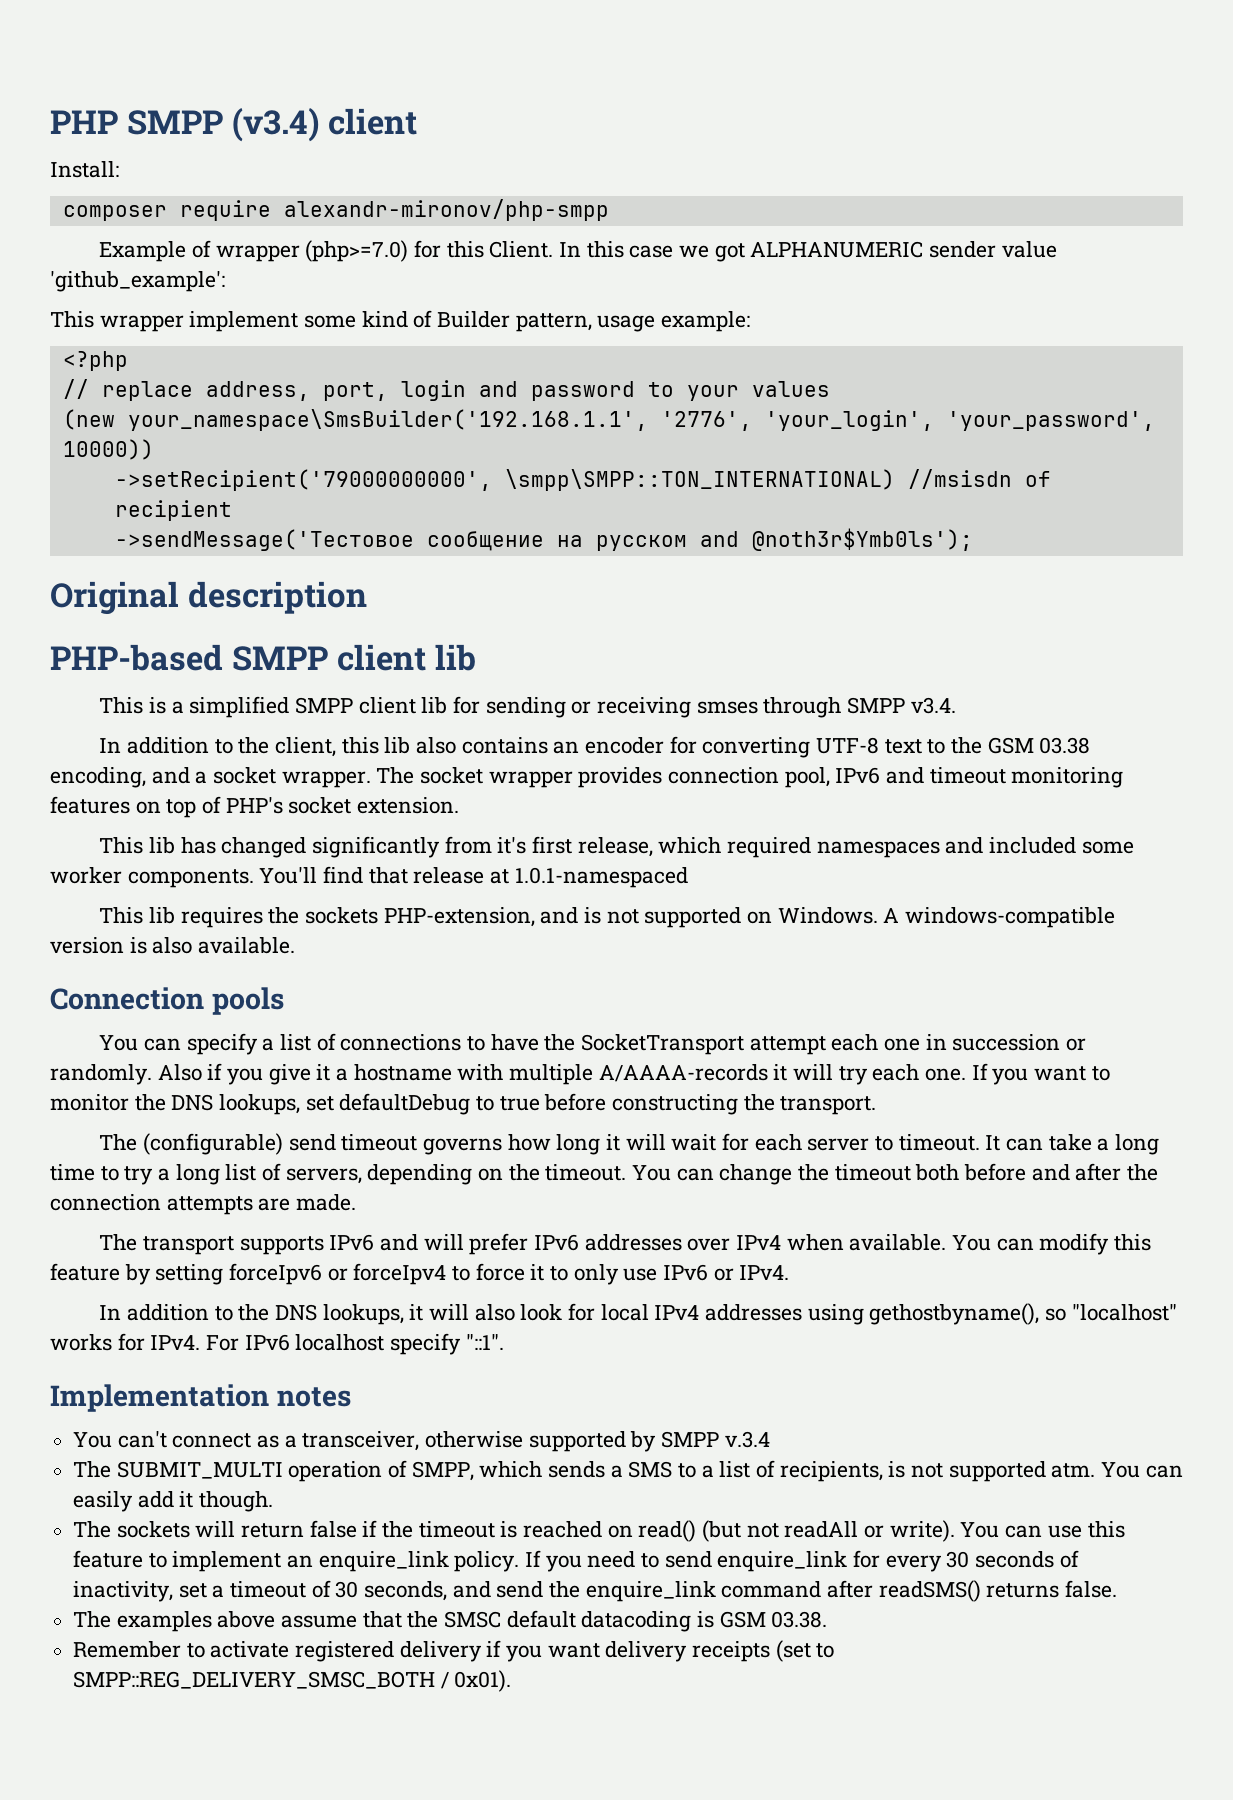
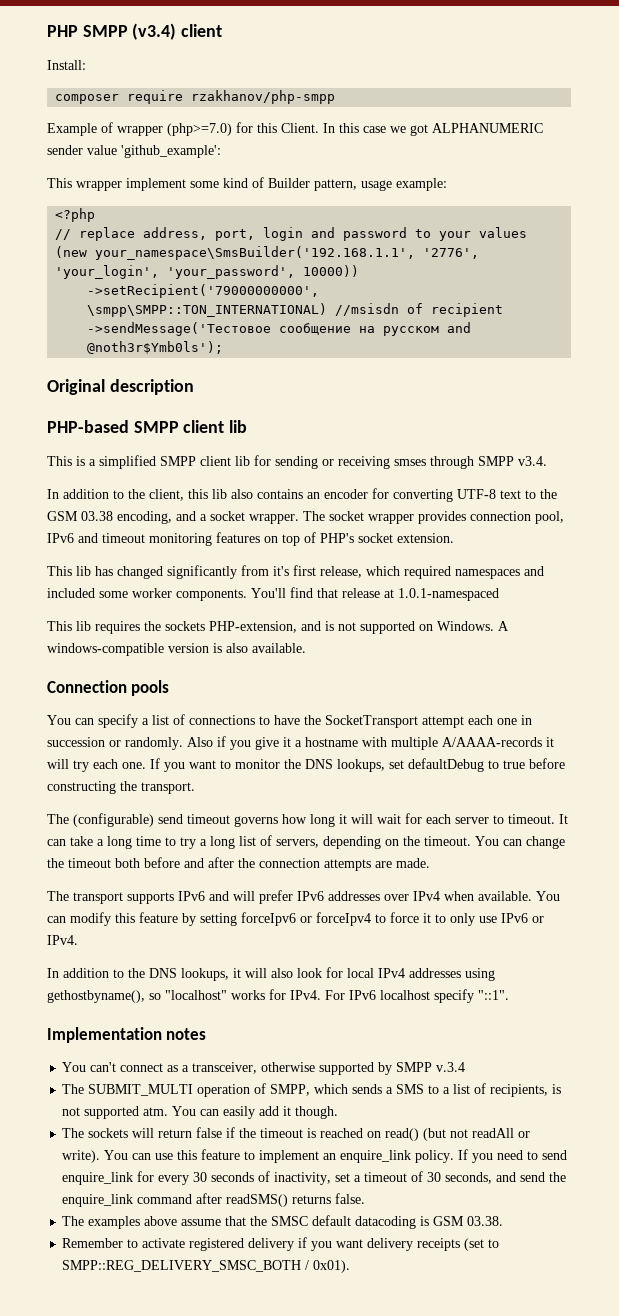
[283,199,609,221] alexandr-mironov/php-smpp -> [191,90,336,104] rzakhanov/php-smpp

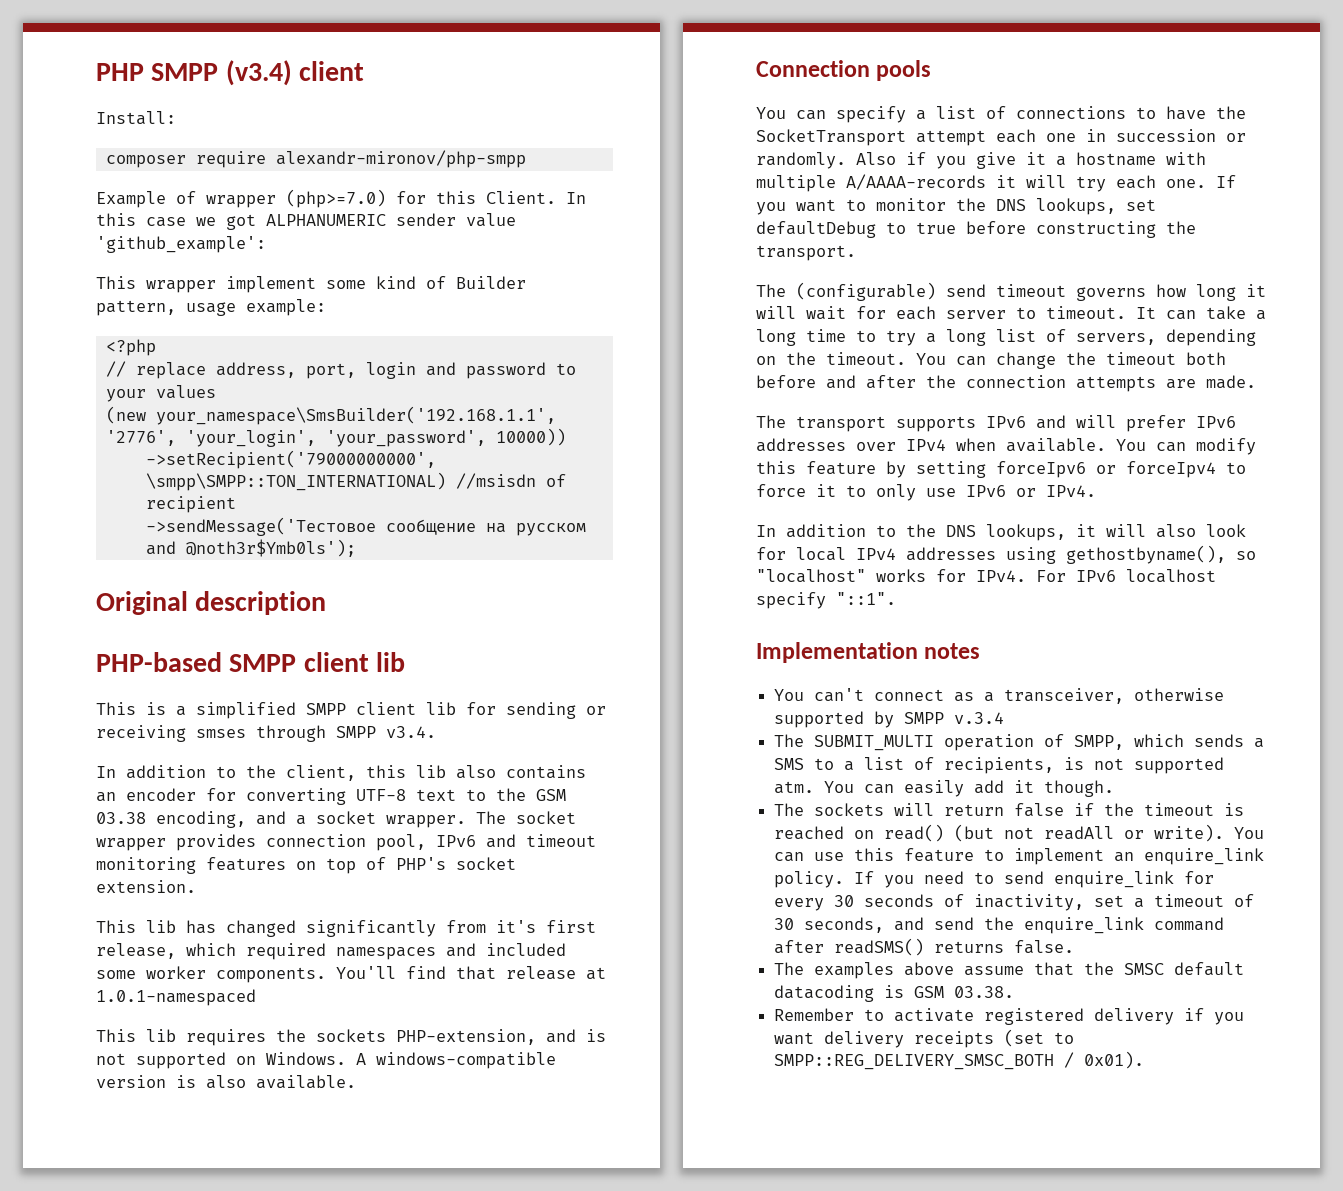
[191,90,336,104] rzakhanov/php-smpp -> [275,150,526,168] alexandr-mironov/php-smpp

